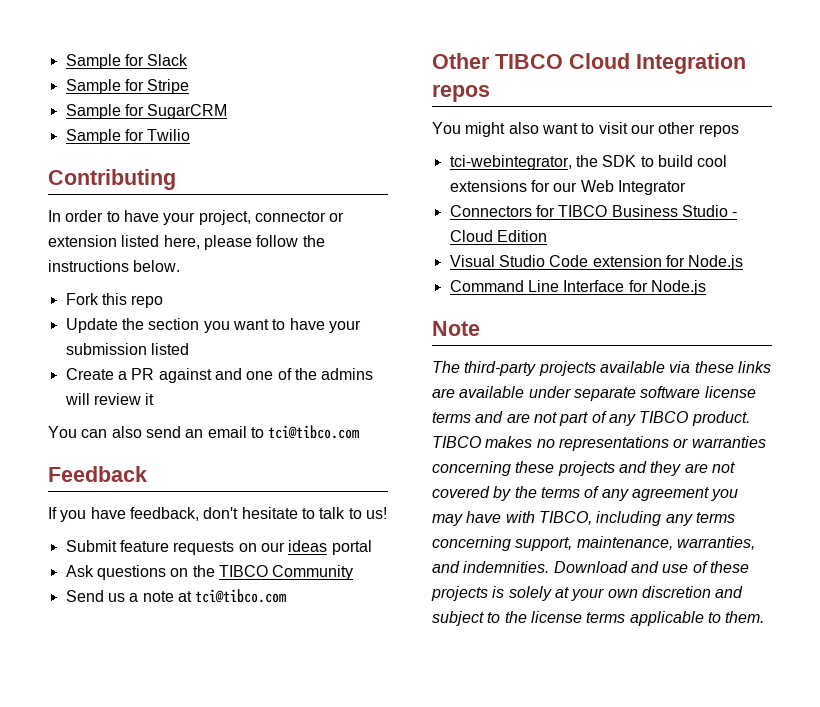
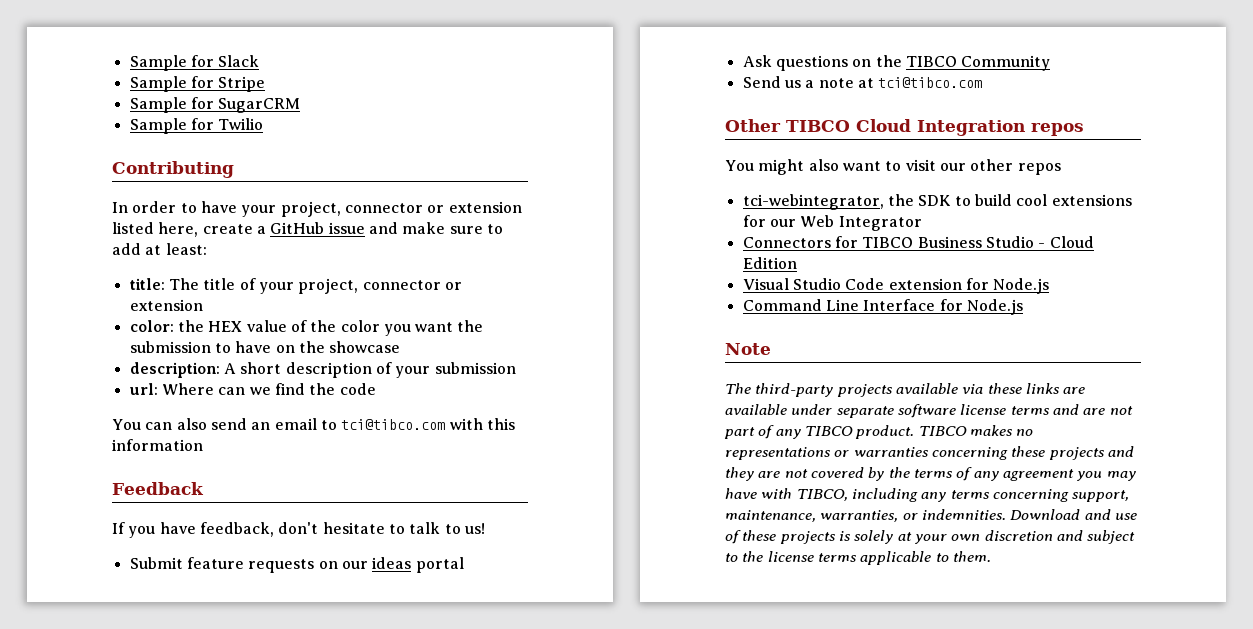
[203,235,325,250] [48,260,181,272] [65,293,164,308] [65,318,361,333] [65,343,189,355] [65,368,374,383] [64,393,155,405] please follow the instructions below. // Fork this repo // Update the section you want to have your submission listed // Create a PR against and one of the admins will review it -> [202,222,503,234] [112,243,207,255] [129,278,462,294] [129,299,203,311] [129,320,484,336] [129,341,401,353] [129,362,516,378] [128,383,376,395] create a GitHub issue and make sure to add at least: // title: The title of your project, connector or extension // color: the HEX value of the color you want the submission to have on the showcase // description: A short description of your submission // url: Where can we find the code
(360, 432) none -> [449,418,515,430] [112,439,203,451] with this information
[432,561,460,573] and -> [902,513,918,520] or

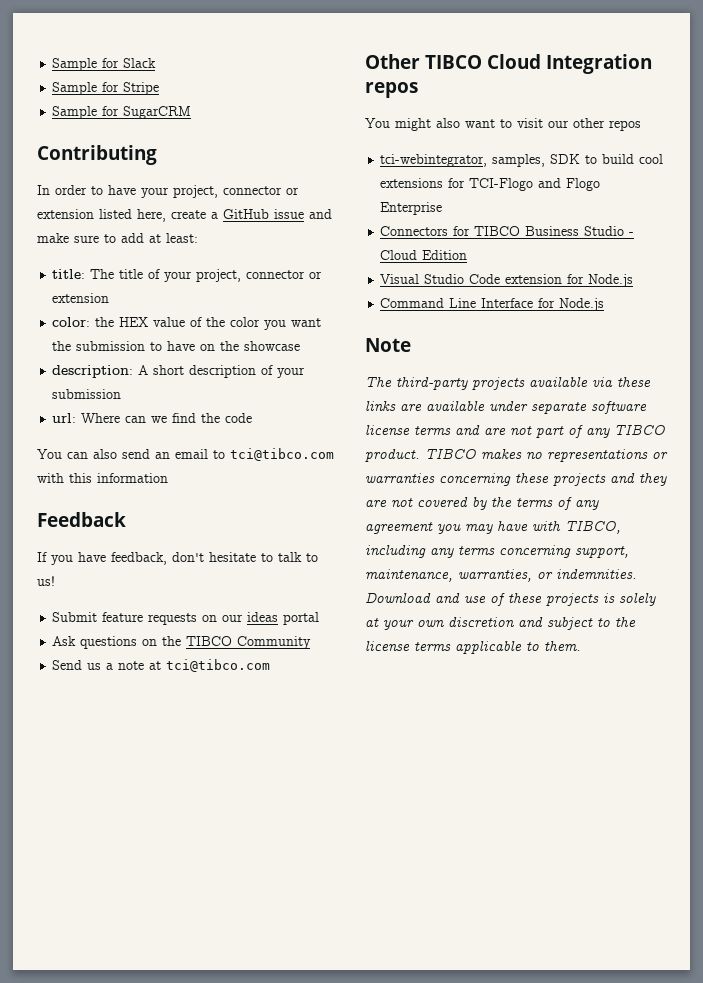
[129,118,264,134] // Sample for Twilio -> (192, 112) none
[887,194,914,206] the -> [492,154,546,167] samples,
[769,215,922,231] our Web Integrator -> [469,178,601,191] [380,202,443,215] TCI-Flogo and Flogo Enterprise

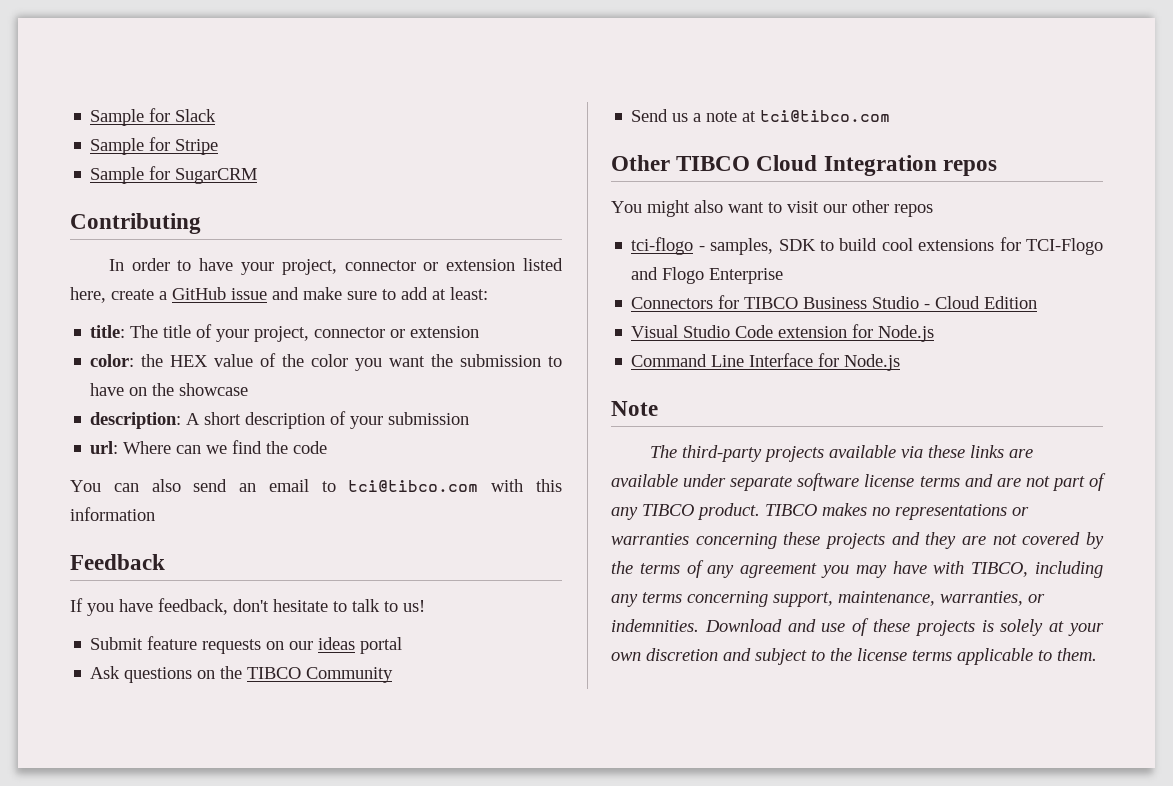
[380,154,488,167] tci-webintegrator, -> [631,237,705,255] tci-flogo -

